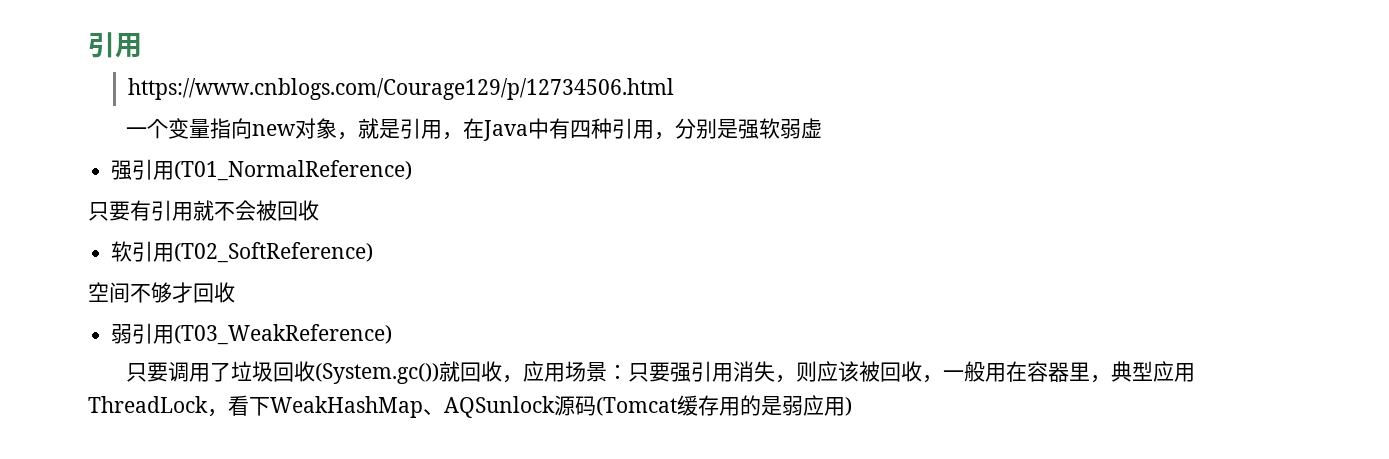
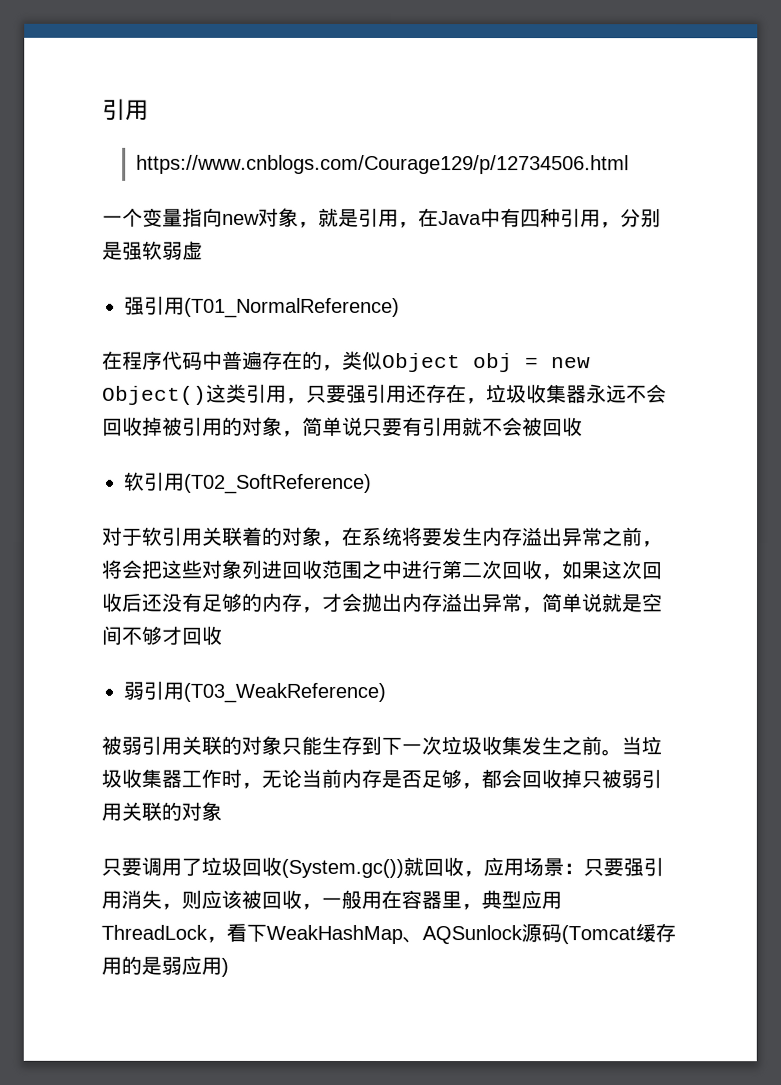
(413, 170) none -> [102,350,591,373] [102,383,667,405] [102,416,363,437] 在程序代码中普遍存在的，类似Object obj = new Object()这类引用，只要强引用还存在，垃圾收集器永远不会回收掉被引用的对象，简单说
(374, 252) none -> [101,526,663,548] [101,559,662,581] [101,592,642,614] 对于软引用关联着的对象，在系统将要发生内存溢出异常之前，将会把这些对象列进回收范围之中进行第二次回收，如果这次回收后还没有足够的内存，才会抛出内存溢出异常，简单说就是
(393, 334) none -> [101,735,662,757] [101,768,662,790] [101,801,222,821] // 被弱引用关联的对象只能生存到下一次垃圾收集发生之前。当垃圾收集器工作时，无论当前内存是否足够，都会回收掉只被弱引用关联的对象

